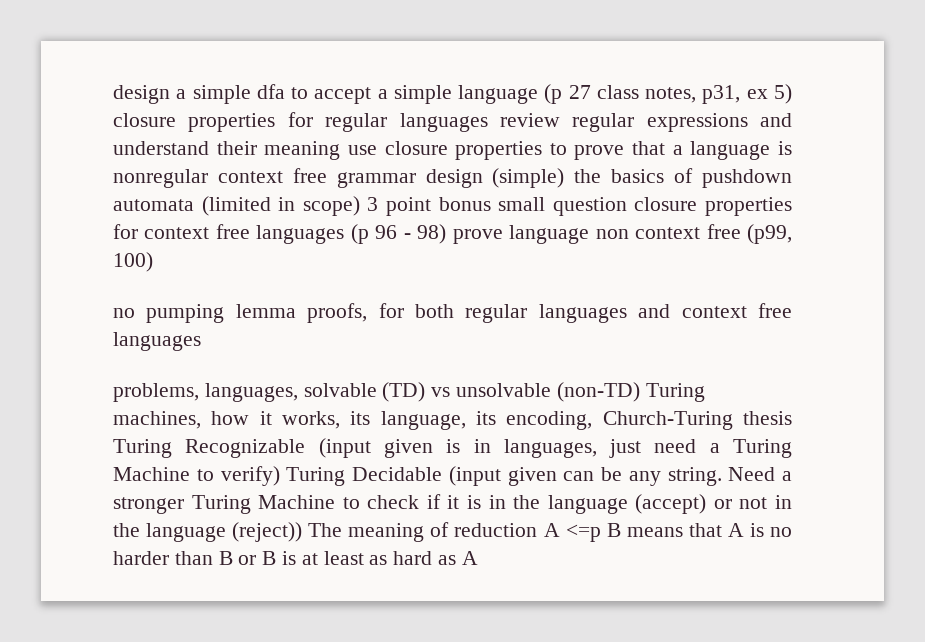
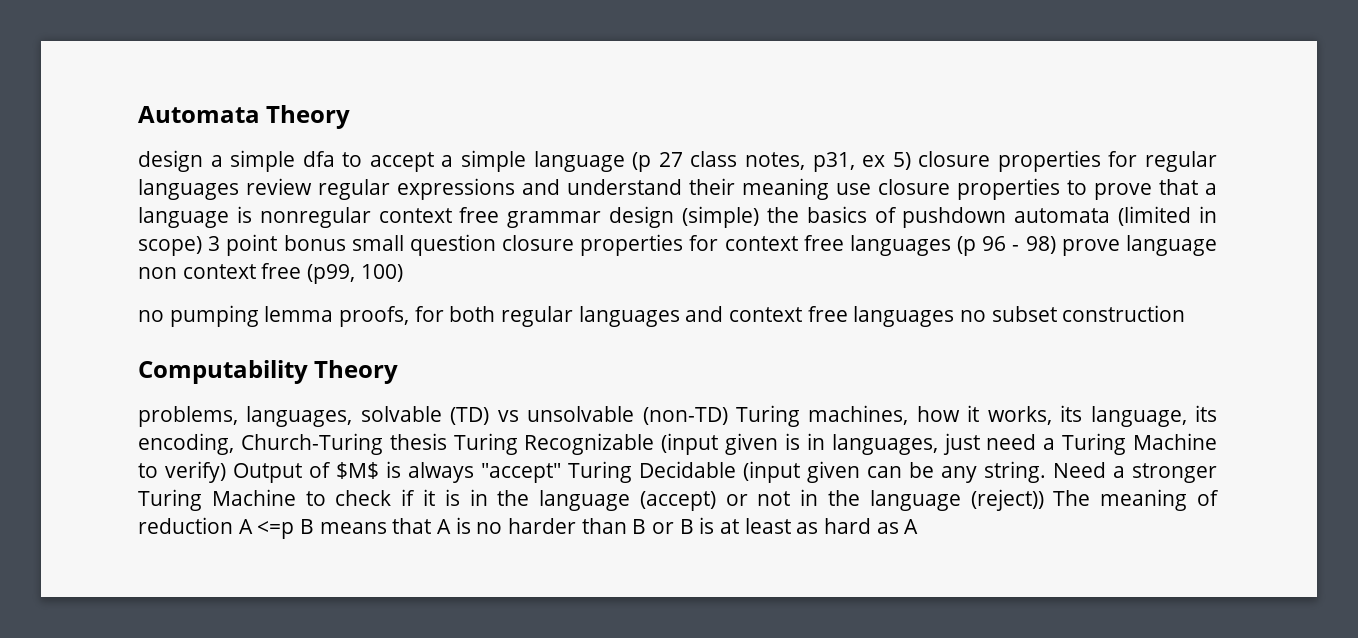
(113, 94) none -> [138,105,351,129] Automata Theory //
(201, 341) none -> [960,305,1186,322] [138,360,399,384] no subset construction // Computability Theory
(280, 476) none -> [233,461,562,483] Output of $M$ is always "accept"

